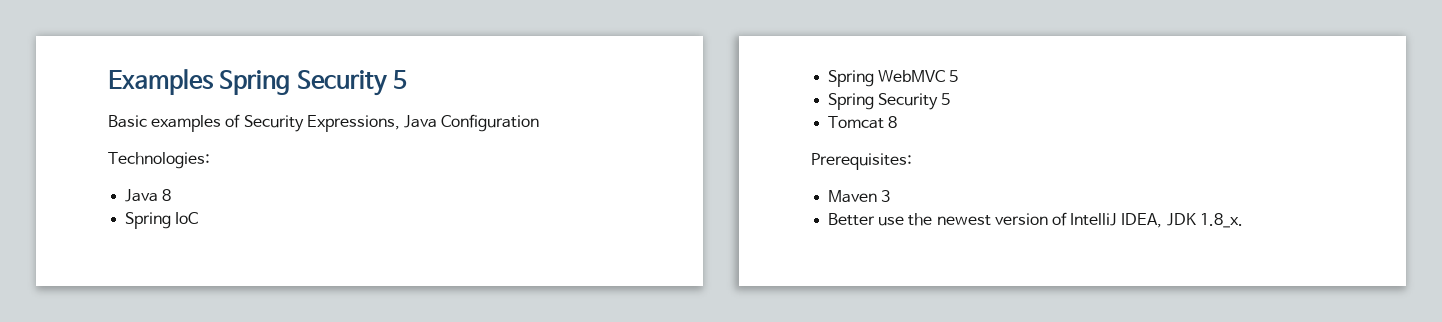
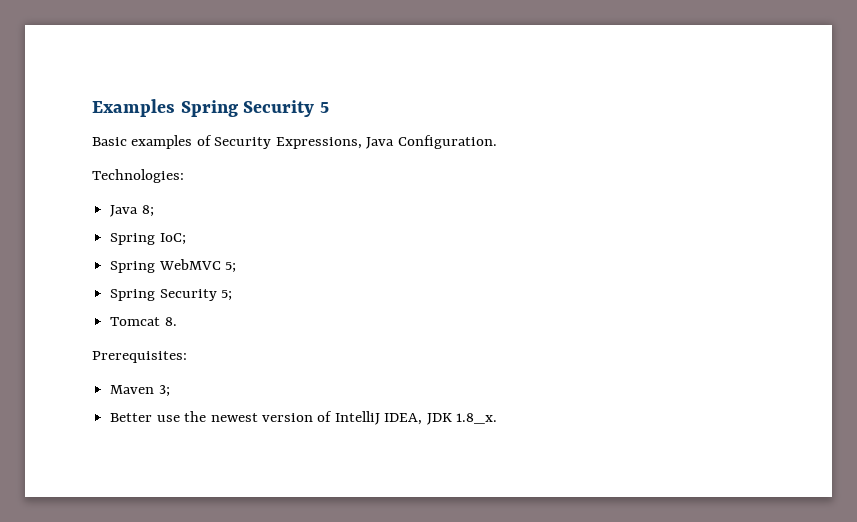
[441,114,540,132] Configuration -> [397,135,497,149] Configuration.
[162,189,172,201] [125,212,199,229] 8 // Spring IoC -> [141,205,154,217] [110,233,186,245] 8; // Spring IoC;
[949,70,959,82] [828,93,951,110] 5 // Spring Security 5 -> [225,262,237,273] [110,289,233,301] 5; // Spring Security 5;
[888,116,898,128] 8 -> [164,317,177,326] 8.
[881,190,891,202] 3 -> [158,385,170,397] 3;

